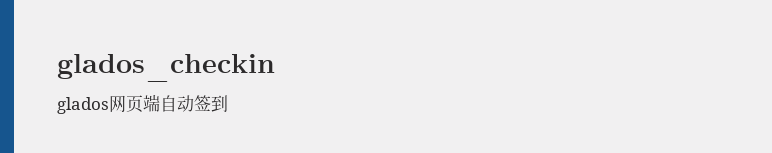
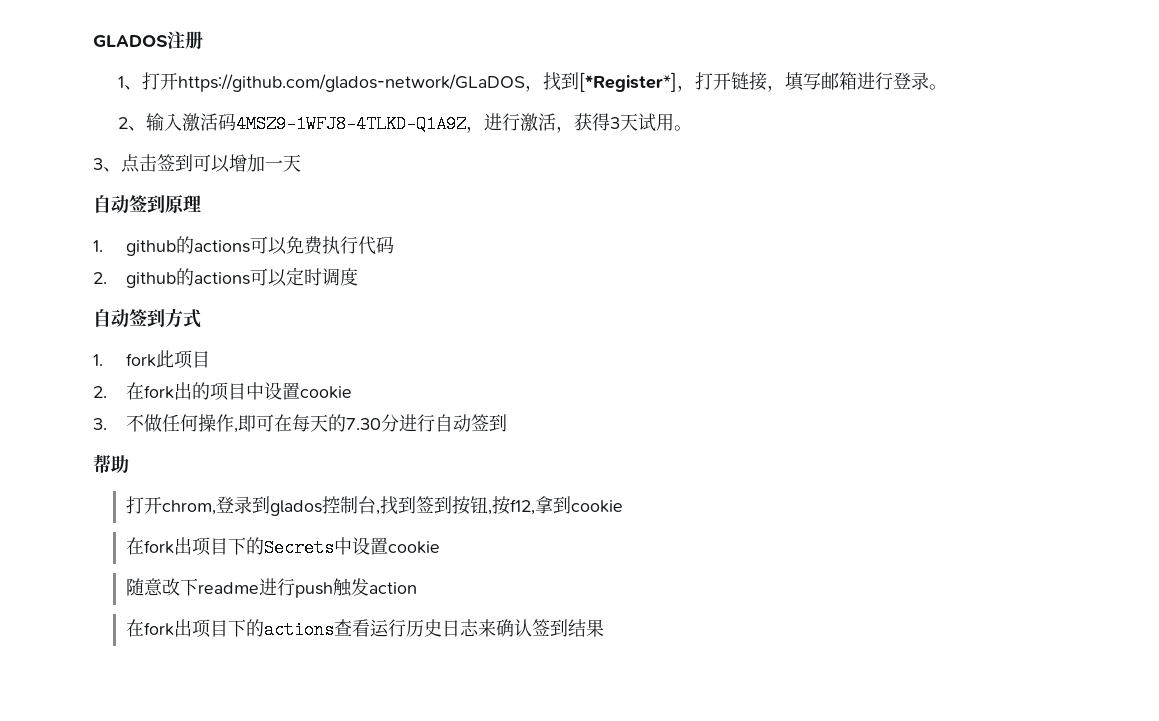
[57,54,275,82] [57,94,228,114] glados_checkin // glados网页端自动签到 -> [93,31,203,49] [117,72,947,92] [117,113,692,133] [93,154,301,173] [93,195,201,213] [93,236,394,256] [93,267,358,288] [93,308,201,328] [93,350,210,369] [93,382,352,401] [93,414,507,433] [93,454,129,473] [125,496,623,516] [125,537,440,557] [125,578,417,598] [125,619,604,639] GLADOS注册 // 1、打开https://github.com/glados-network/GLaDOS，找到[*Register*]，打开链接，填写邮箱进行登录。 // 2、输入激活码4MSZ9-1WFJ8-4TLKD-Q1A9Z，进行激活，获得3天试用。 // 3、点击签到可以增加一天 // 自动签到原理 // 1. github的actions可以免费执行代码 // 2. github的actions可以定时调度 // 自动签到方式 // 1. fork此项目 // 2.在fork出的项目中设置cookie // 3.不做任何操作,即可在每天的7.30分进行自动签到 // 帮助 // 打开chrom,登录到glados控制台,找到签到按钮,按f12,拿到cookie // 在fork出项目下的Secrets中设置cookie // 随意改下readme进行push触发action // 在fork出项目下的actions查看运行历史日志来确认签到结果

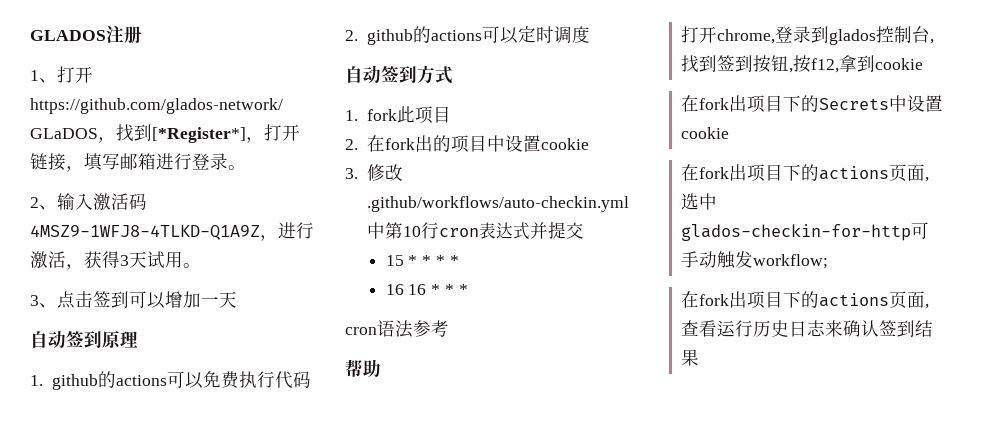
[125,414,507,433] 不做任何操作,即可在每天的7.30分进行自动签到 -> [366,164,403,181] [366,196,629,212] [366,221,584,240] [385,255,459,266] [385,284,468,295] [345,320,449,338] 修改.github/workflows/auto-checkin.yml中第10行cron表达式并提交 // 15 * * * * // 16 16 * * * // cron语法参考
[161,500,216,515] chrom, -> [717,29,776,44] chrome,
[125,578,417,598] [125,619,334,639] 随意改下readme进行push触发action // 在fork出项目下的actions -> [681,164,930,182] [681,193,718,210] [681,222,930,241] [681,251,829,269] [681,291,930,309] 在fork出项目下的actions页面,选中glados-checkin-for-http可手动触发workflow; // 在fork出项目下的actions页面,

